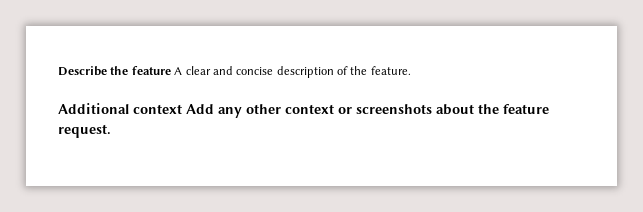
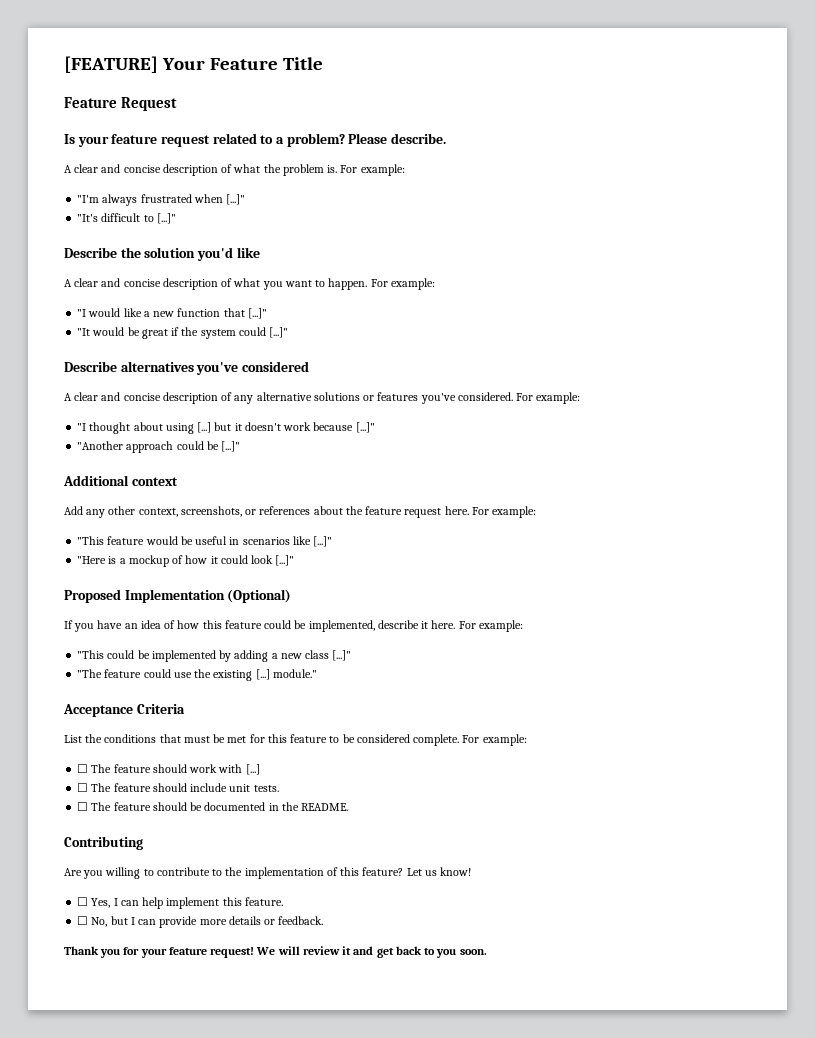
[58,66,411,78] Describe the feature A clear and concise description of the feature. -> [64,56,324,73] [64,97,178,111] [64,133,446,147] [64,164,405,176] [77,194,246,206] [77,213,176,224] [64,247,260,261] [64,278,435,290] [77,308,267,319] [77,327,289,339] [64,361,309,375] [64,392,581,404] [77,422,375,434] [77,441,241,453] [FEATURE] Your Feature Title // Feature Request // Is your feature request related to a problem? Please describe. // A clear and concise description of what the problem is. For example: // "I'm always frustrated when [...]" // "It's difficult to [...]" // Describe the solution you'd like // A clear and concise description of what you want to happen. For example: // "I would like a new function that [...]" // "It would be great if the system could [...]" // Describe alternatives you've considered // A clear and concise description of any alternative solutions or features you've considered. For example: // "I thought about using [...] but it doesn't work because [...]" // "Another approach could be [...]"
(182, 109) none -> (178, 481) //
[285,104,549,115] [58,124,111,138] context or screenshots about the feature request. -> [138,506,537,518] [77,536,333,547] [77,555,295,567] [64,589,292,603] [64,620,523,632] [77,650,352,662] [77,669,317,681] [63,704,185,717] [64,734,527,746] [77,764,260,775] [77,783,279,792] [77,802,349,811] [64,836,143,850] [64,867,472,879] [77,897,283,909] [77,916,324,928] [64,946,487,958] context, screenshots, or references about the feature request here. For example: // "This feature would be useful in scenarios like [...]" // "Here is a mockup of how it could look [...]" // Proposed Implementation (Optional) // If you have an idea of how this feature could be implemented, describe it here. For example: // "This could be implemented by adding a new class [...]" // "The feature could use the existing [...] module." // Acceptance Criteria // List the conditions that must be met for this feature to be considered complete. For example: // ☐ The feature should work with [...] // ☐ The feature should include unit tests. // ☐ The feature should be documented in the README. // Contributing // Are you willing to contribute to the implementation of this feature? Let us know! // ☐ Yes, I can help implement this feature. // ☐ No, but I can provide more details or feedback. // Thank you for your feature request! We will review it and get back to you soon.

